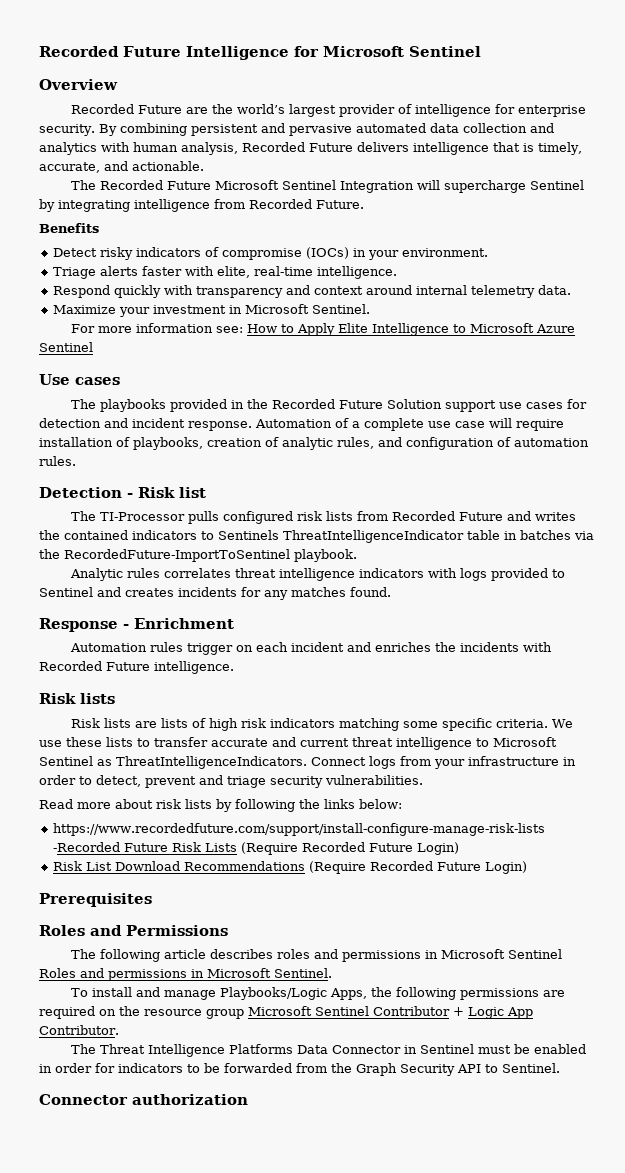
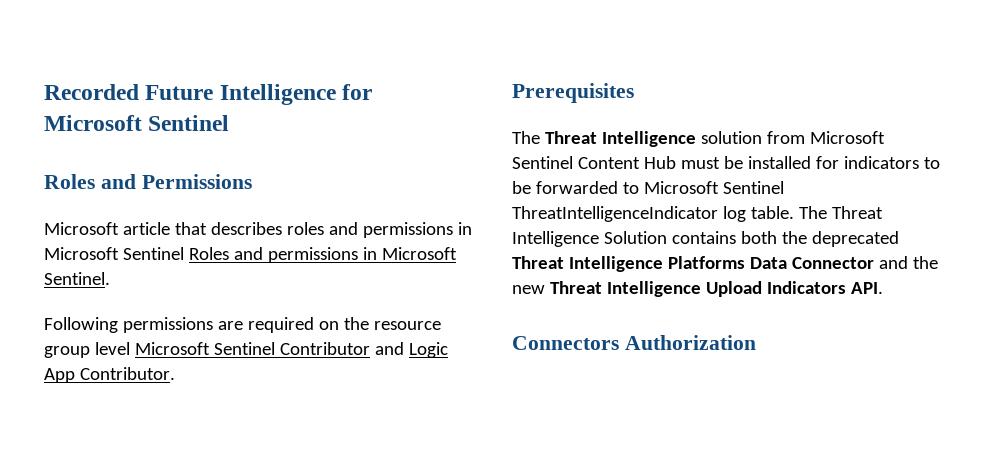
[39,79,118,90] [70,104,586,117] [39,123,554,136] [39,142,582,155] [39,161,204,173] [70,180,584,193] [39,199,364,212] [39,223,99,233] [53,247,489,260] [53,266,398,279] [53,285,572,298] [53,304,371,317] [70,323,575,336] [39,342,93,352] [39,374,120,385] [70,399,587,412] [39,418,564,431] [39,437,589,450] [39,456,76,466] [39,487,206,498] [70,511,576,524] [39,530,594,543] [39,549,357,562] [69,568,565,581] [39,587,391,600] [39,618,234,632] [69,642,552,655] [39,661,234,674] [39,693,115,704] [70,718,573,731] [39,737,557,750] [39,756,576,769] [39,775,423,788] [39,799,402,812] [53,823,546,836] [53,842,460,855] [53,861,528,874] [39,893,152,907] // Overview // Recorded Future are the world’s largest provider of intelligence for enterprise security. By combining persistent and pervasive automated data collection and analytics with human analysis, Recorded Future delivers intelligence that is timely, accurate, and actionable. // The Recorded Future Microsoft Sentinel Integration will supercharge Sentinel by integrating intelligence from Recorded Future. // Benefits // Detect risky indicators of compromise (IOCs) in your environment. // Triage alerts faster with elite, real-time intelligence. // Respond quickly with transparency and context around internal telemetry data. // Maximize your investment in Microsoft Sentinel. // For more information see: How to Apply Elite Intelligence to Microsoft Azure Sentinel // Use cases // The playbooks provided in the Recorded Future Solution support use cases for detection and incident response. Automation of a complete use case will require installation of playbooks, creation of analytic rules, and configuration of automation rules. // Detection - Risk list // The TI-Processor pulls configured risk lists from Recorded Future and writes the contained indicators to Sentinels ThreatIntelligenceIndicator table in batches via the RecordedFuture-ImportToSentinel playbook. // Analytic rules correlates threat intelligence indicators with logs provided to Sentinel and creates incidents for any matches found. // Response - Enrichment // Automation rules trigger on each incident and enriches the incidents with Recorded Future intelligence. // Risk lists // Risk lists are lists of high risk indicators matching some specific criteria. We use these lists to transfer accurate and current threat intelligence to Microsoft Sentinel as ThreatIntelligenceIndicators. Connect logs from your infrastructure in order to detect, prevent and triage security vulnerabilities. // Read more about risk lists by following the links below: // https://www.recordedfuture.com/support/install-configure-manage-risk-lists -Recorded Future Risk Lists (Require Recorded Future Login) // Risk List Download Recommendations (Require Recorded Future Login) // Prerequisites -> (230, 123) none
[70,949,206,962] The following article -> [44,222,207,235] Microsoft article that
[70,987,456,1000] To install and manage Playbooks/Logic Apps, the following -> [44,317,118,333] Following
(244, 1014) none -> [94,342,130,355] level
[453,1007,464,1016] + -> [374,342,404,355] and
[70,1044,586,1057] [39,1063,560,1076] [39,1094,248,1105] // The Threat Intelligence Platforms Data Connector in Sentinel must be enabled in order for indicators to be forwarded from the Graph Security API to Sentinel. // Connector authorization -> [512,83,634,103] [512,131,885,147] [512,156,940,169] [512,181,784,194] [512,206,883,222] [512,231,899,247] [512,256,938,272] [512,281,883,297] [512,335,756,350] // Prerequisites // The Threat Intelligence solution from Microsoft Sentinel Content Hub must be installed for indicators to be forwarded to Microsoft Sentinel ThreatIntelligenceIndicator log table. The Threat Intelligence Solution contains both the deprecated Threat Intelligence Platforms Data Connector and the new Threat Intelligence Upload Indicators API. // Connectors Authorization

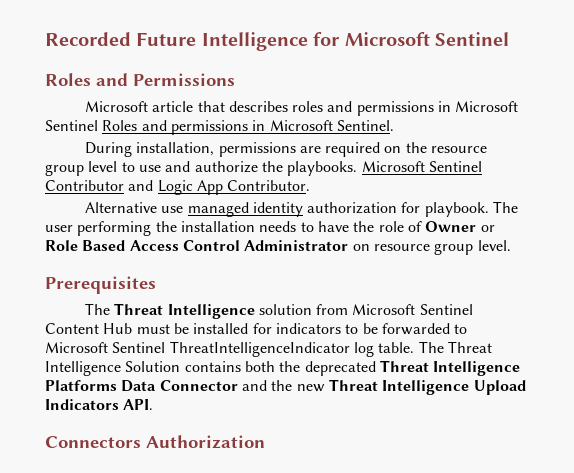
[44,317,118,333] Following -> [84,142,215,157] During installation,
(130, 348) none -> [121,161,358,176] to use and authorize the playbooks.
(175, 373) none -> [84,201,519,217] [45,221,495,236] [45,240,511,255] // Alternative use managed identity authorization for playbook. The user performing the installation needs to have the role of Owner or Role Based Access Control Administrator on resource group level.

